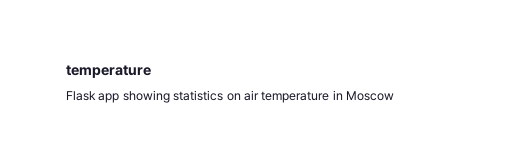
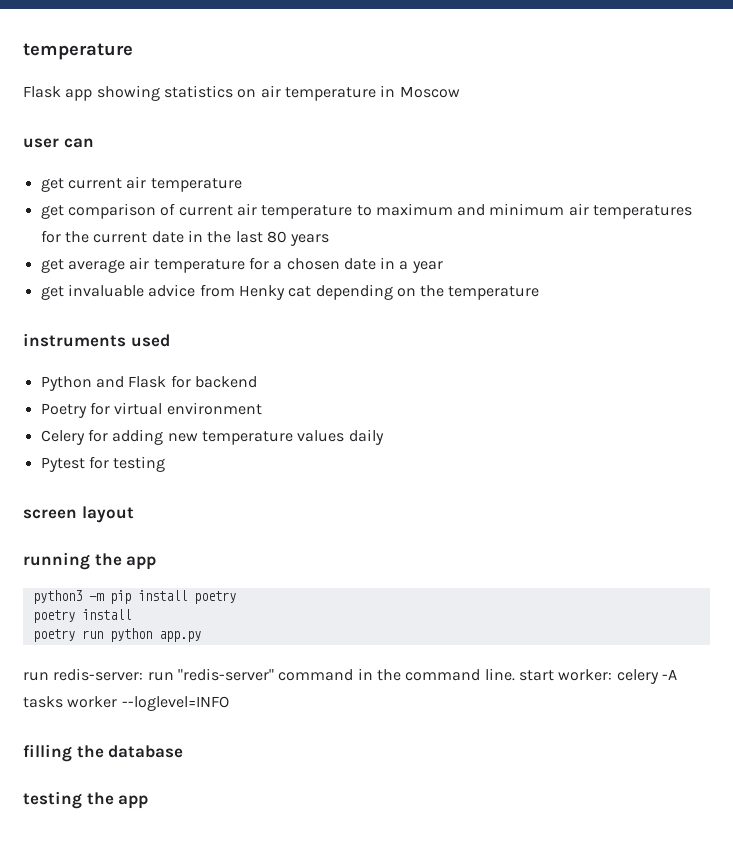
(394, 96) none -> [23,138,94,148] [40,176,242,192] [40,203,693,219] [40,230,330,246] [40,257,443,273] [40,284,540,300] [23,333,170,347] [40,375,257,391] [40,402,262,418] [40,429,384,445] [40,456,166,472] [23,506,134,523] [23,552,157,570] [32,590,236,604] [32,609,131,623] [32,628,201,642] [23,668,677,684] [23,696,229,711] [23,744,184,762] [23,791,149,809] // user can // get current air temperature // get comparison of current air temperature to maximum and minimum air temperatures for the current date in the last 80 years // get average air temperature for a chosen date in a year // get invaluable advice from Henky cat depending on the temperature // instruments used // Python and Flask for backend // Poetry for virtual environment // Celery for adding new temperature values daily // Pytest for testing // screen layout // running the app // python3 -m pip install poetry // poetry install // poetry run python app.py // run redis-server: run "redis-server" command in the command line. start worker: celery -A tasks worker --loglevel=INFO // filling the database // testing the app

